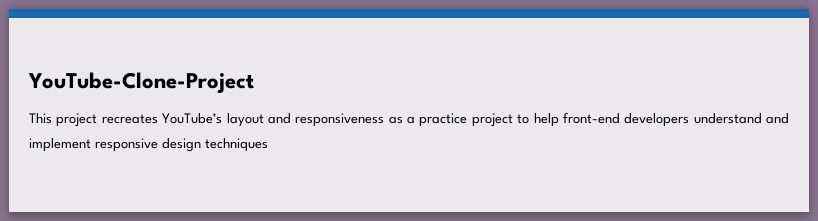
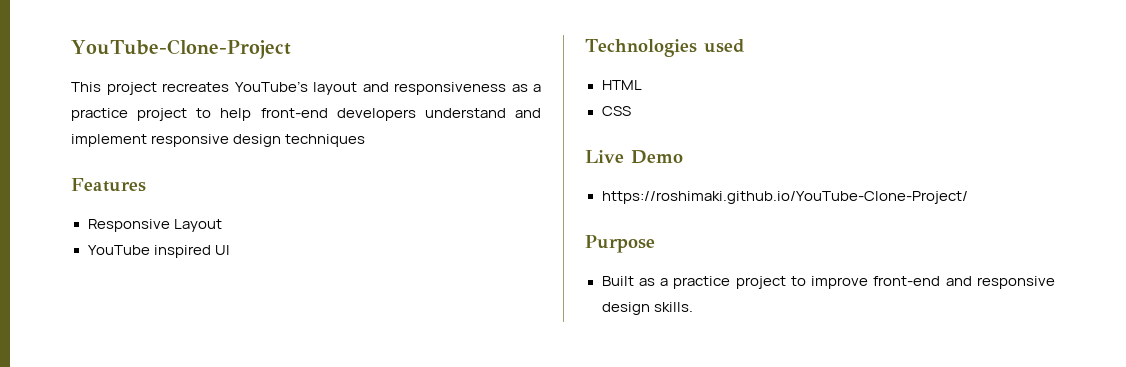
(268, 145) none -> [71,178,146,192] [87,219,222,232] [87,245,230,258] [585,39,745,57] [601,80,642,90] [601,106,631,116] [585,150,683,164] [601,191,968,204] [585,235,655,253] [601,276,1055,289] [601,302,693,315] // Features // Responsive Layout // YouTube inspired UI // Technologies used // HTML // CSS // Live Demo // https://roshimaki.github.io/YouTube-Clone-Project/ // Purpose // Built as a practice project to improve front-end and responsive design skills.

